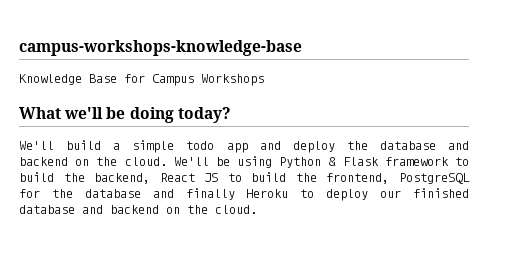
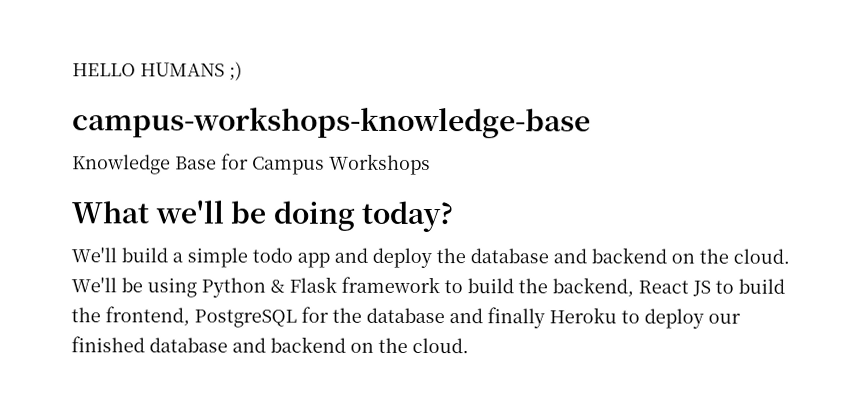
(19, 48) none -> [72,61,243,81] HELLO HUMANS ;) //

